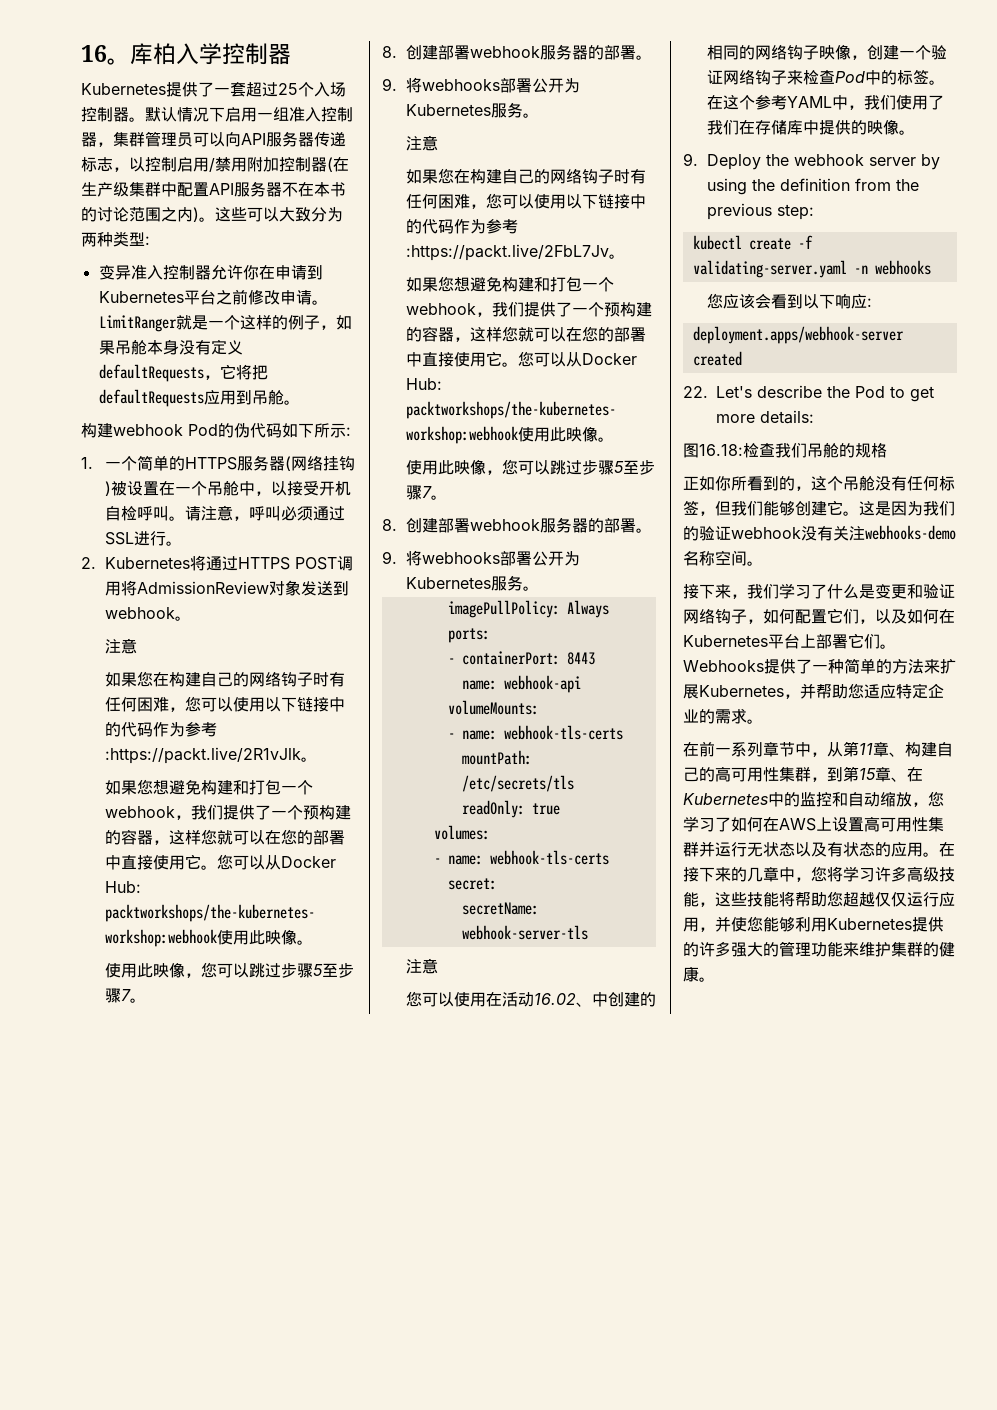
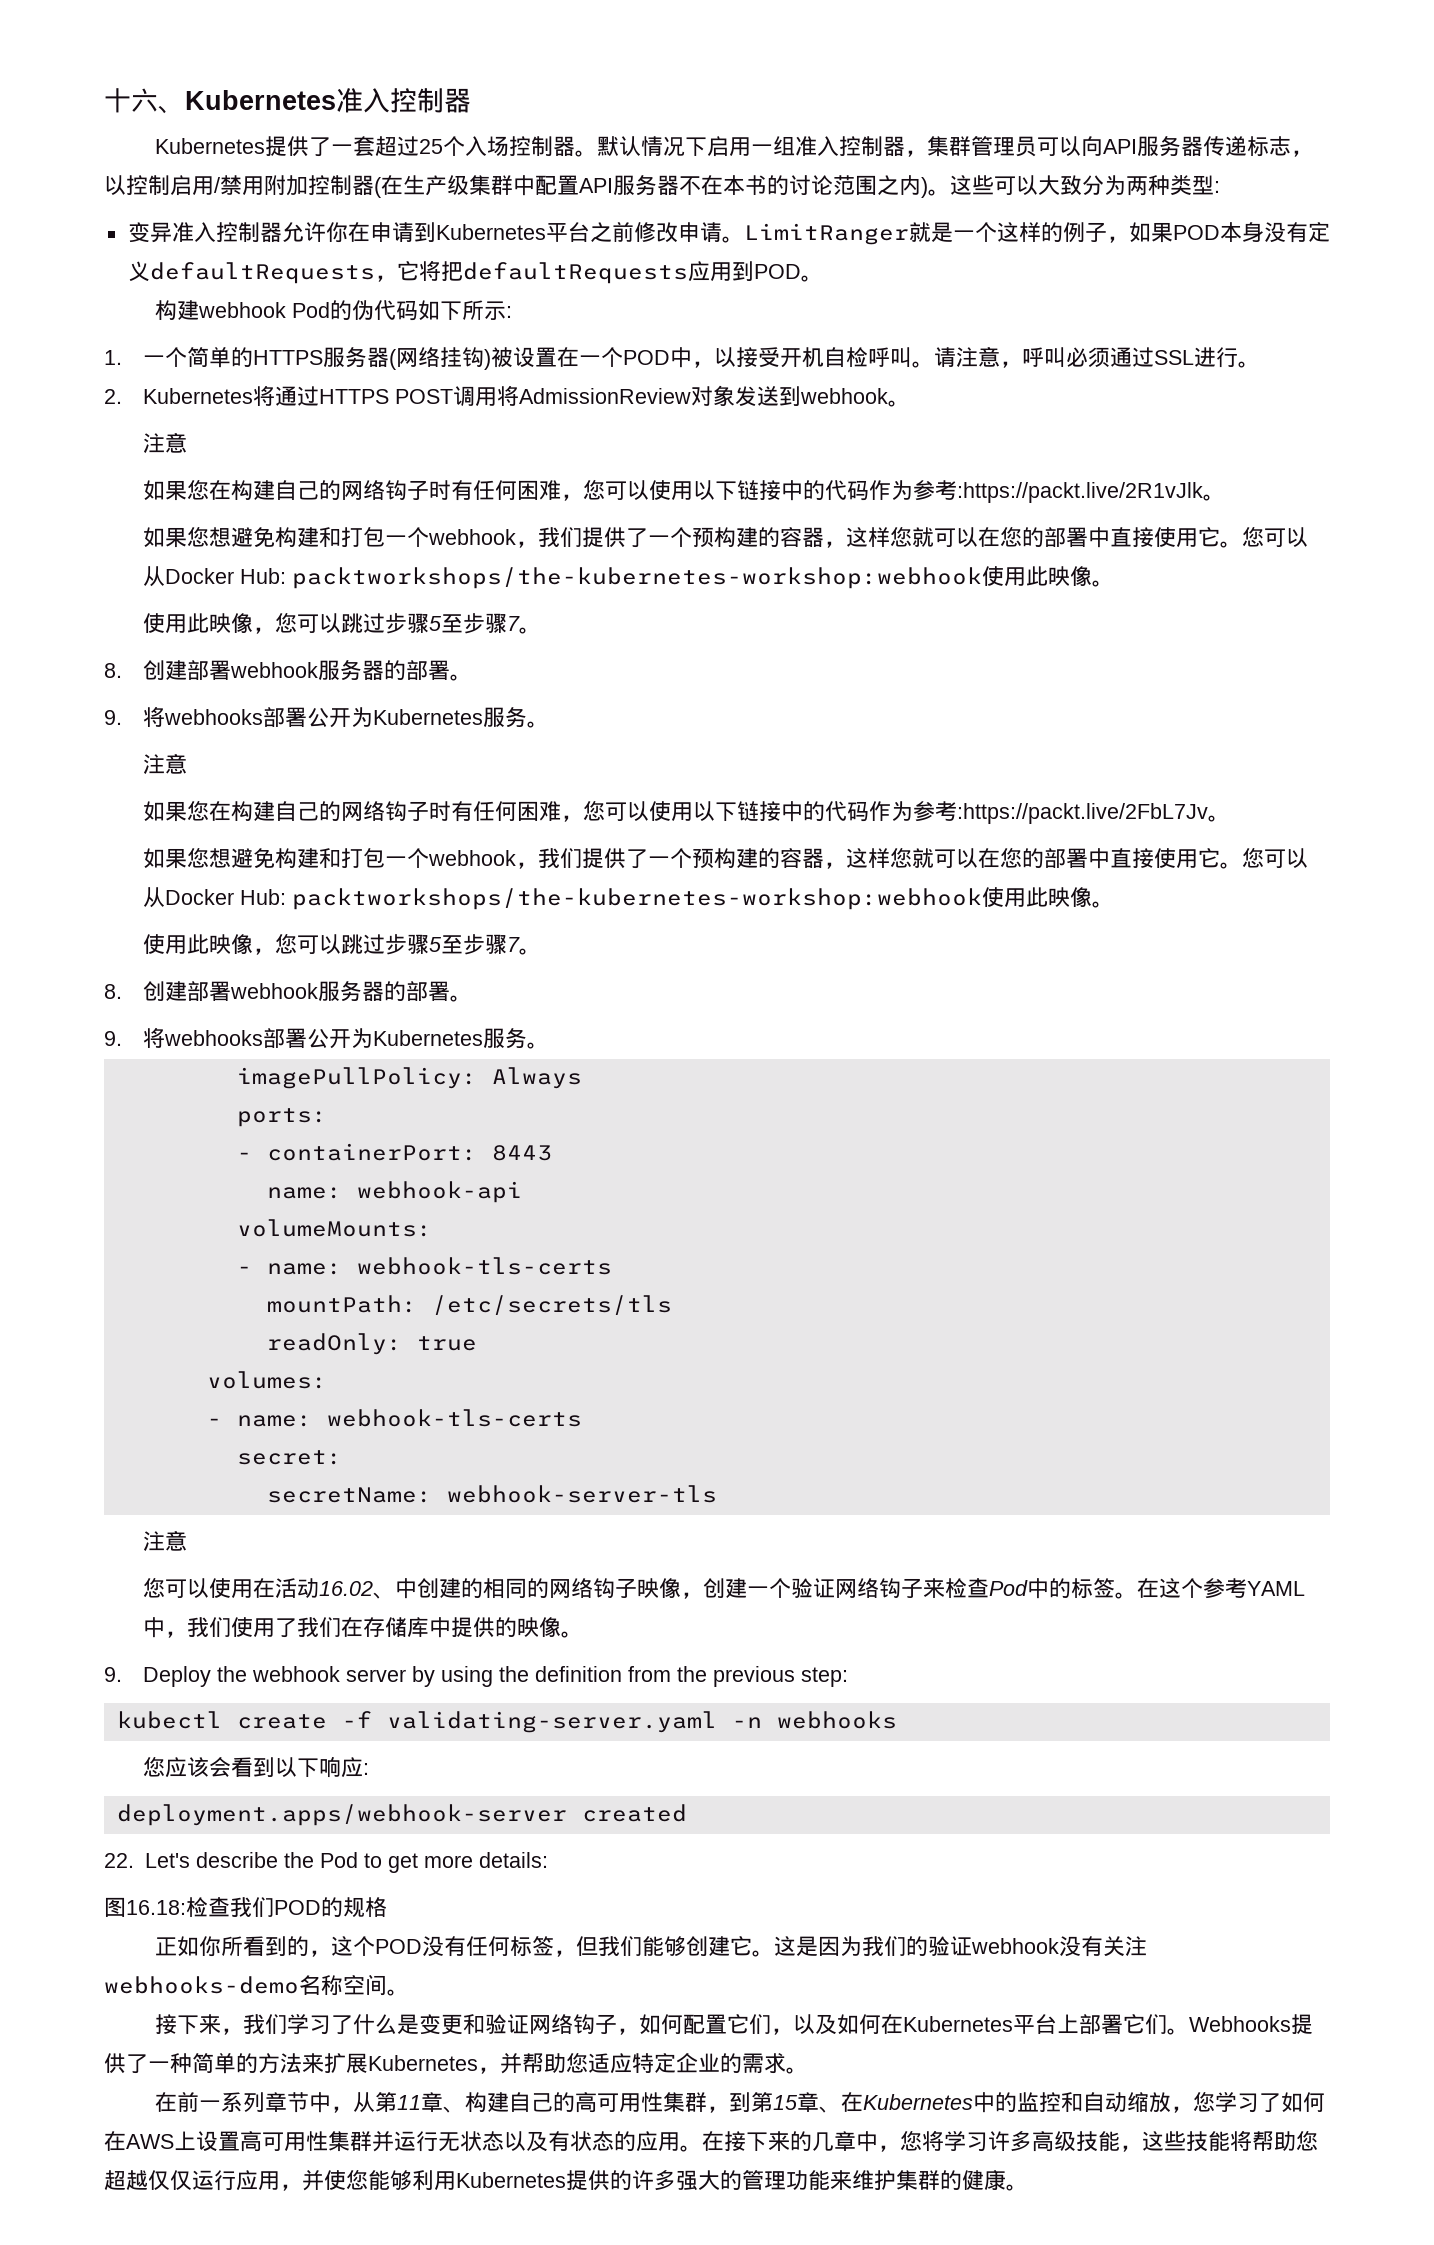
[81,43,222,65] 16。库柏入学 -> [104,88,390,114] 十六、Kubernetes准入
[114,339,147,355] 吊舱 -> [1172,225,1220,240] POD
[251,389,284,405] 吊舱 -> [753,264,801,279] POD
[206,480,239,496] 吊舱 -> [623,350,671,365] POD
[807,442,839,458] 吊舱 -> [274,1900,321,1915] POD
[843,475,875,491] 吊舱 -> [375,1939,423,1954] POD

